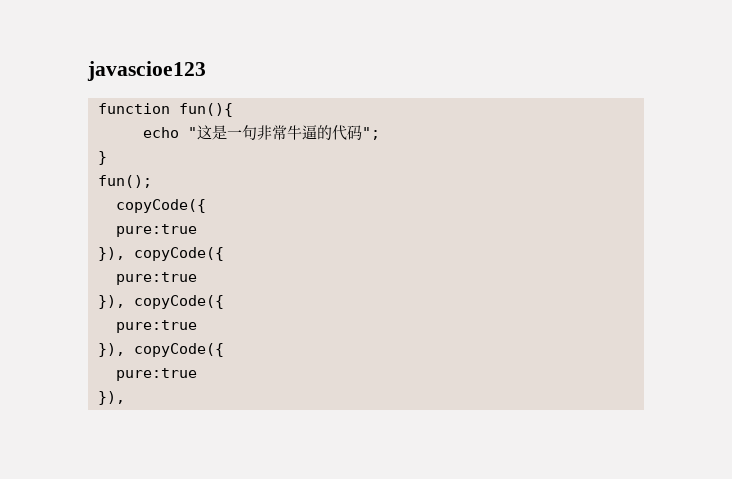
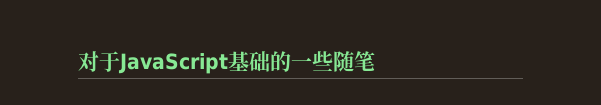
[87,61,206,81] [98,103,234,117] [143,125,381,140] [98,151,108,165] [98,175,153,188] [116,199,207,213] [116,224,198,237] [98,247,225,261] [116,272,198,285] [98,295,225,309] [116,320,198,333] [98,343,225,357] [116,368,198,381] [98,391,126,405] javascioe123 // function fun(){ // echo "这是一句非常牛逼的代码"; // } // fun(); // copyCode({ // pure:true // }), copyCode({ // pure:true // }), copyCode({ // pure:true // }), copyCode({ // pure:true // }), -> [78,51,375,74] 对于JavaScript基础的一些随笔

